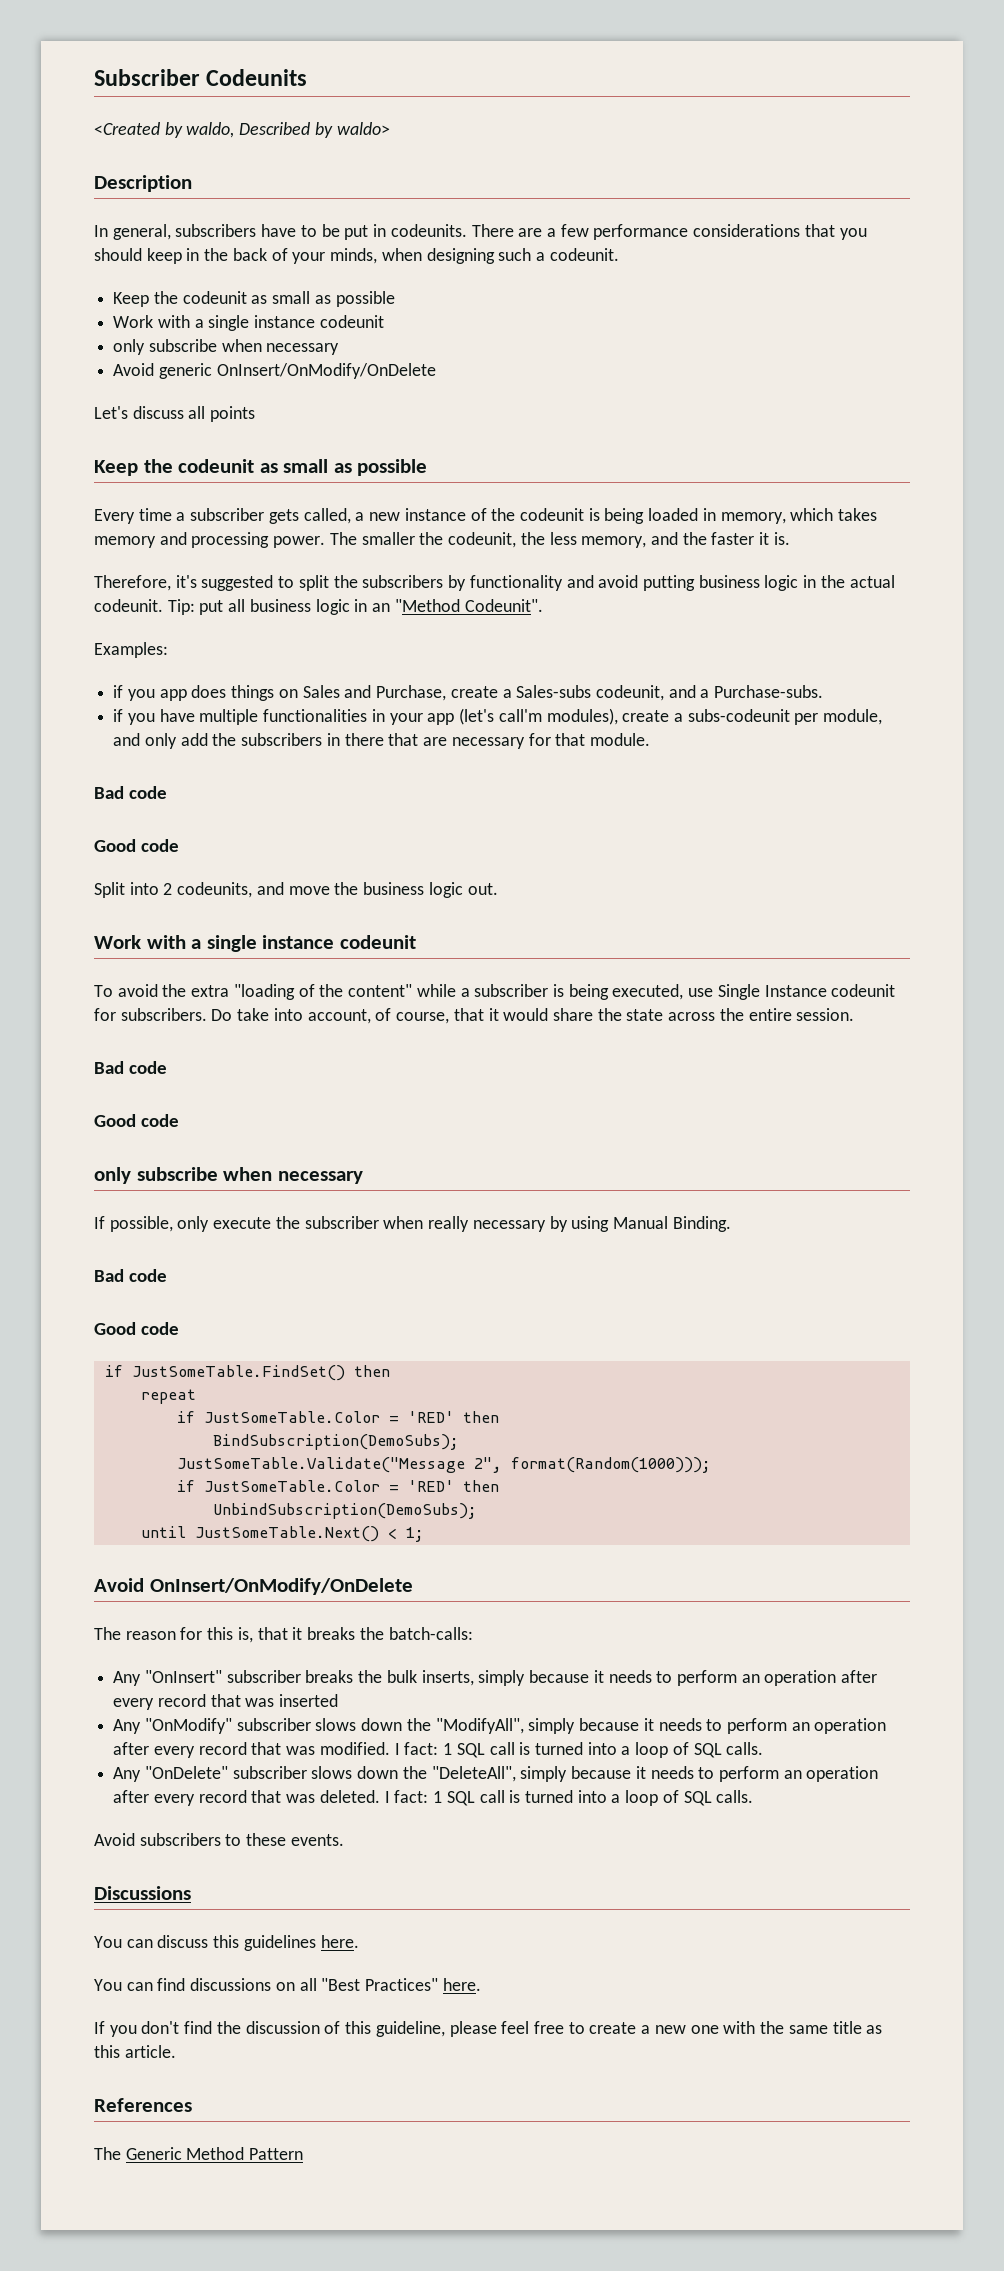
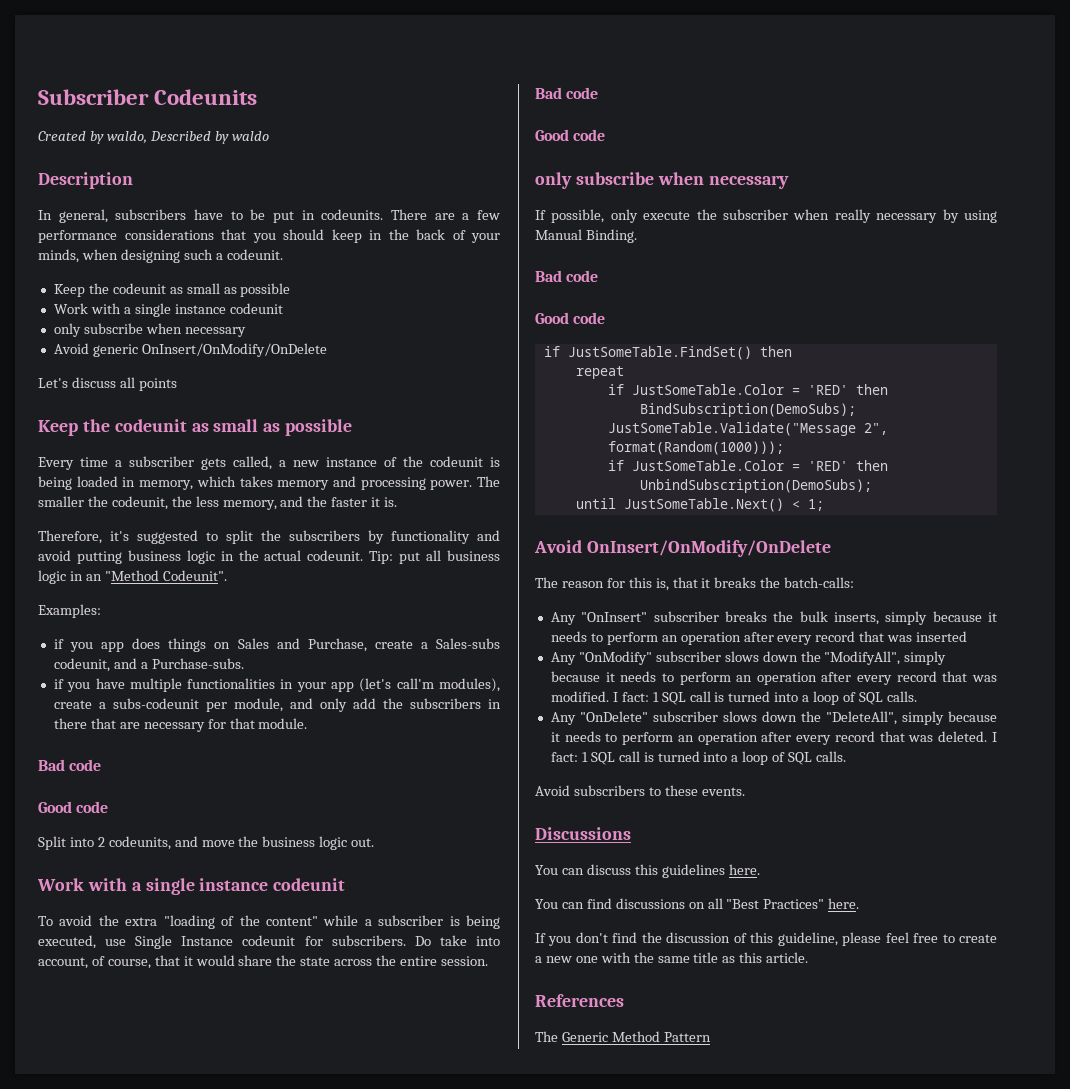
[94,122,160,135] <Created -> [38,131,86,141] Created
[336,122,390,135] waldo> -> [231,131,269,141] waldo

